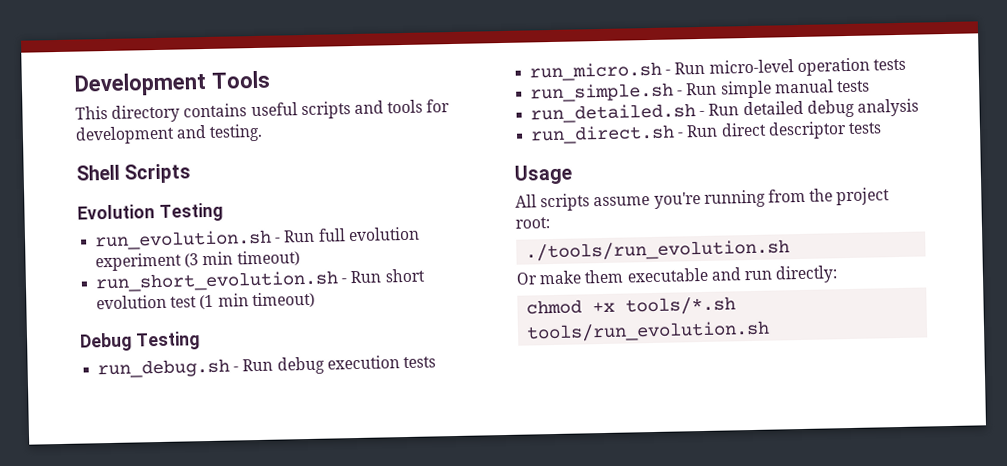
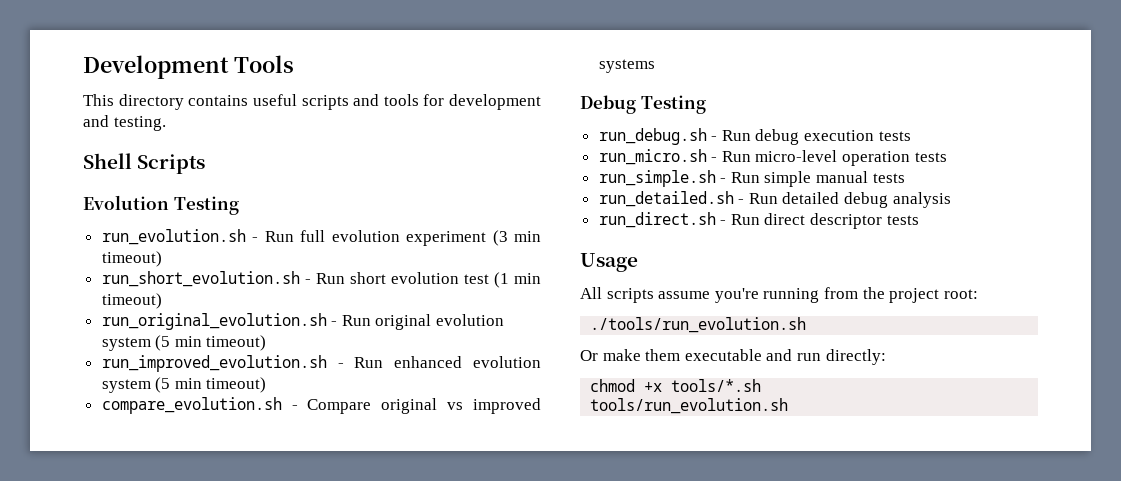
(315, 300) none -> [101,313,505,330] [101,335,267,351] [101,355,541,372] [101,377,267,393] [101,397,541,414] [598,59,655,73] // run_original_evolution.sh - Run original evolution system (5 min timeout) // run_improved_evolution.sh - Run enhanced evolution system (5 min timeout) // compare_evolution.sh - Compare original vs improved systems

